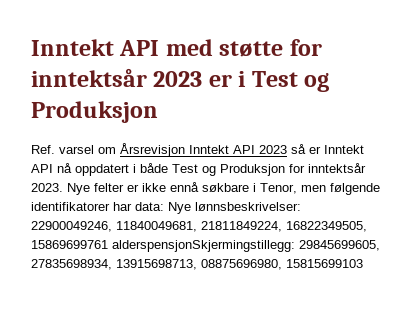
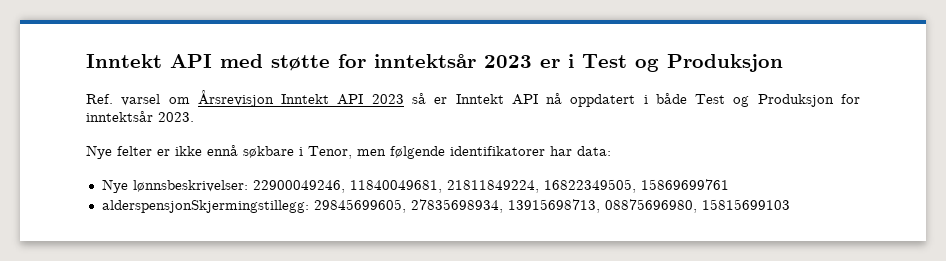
(63, 187) none -> (194, 117) //
(164, 206) none -> (611, 151) //
(108, 244) none -> (729, 184) //

